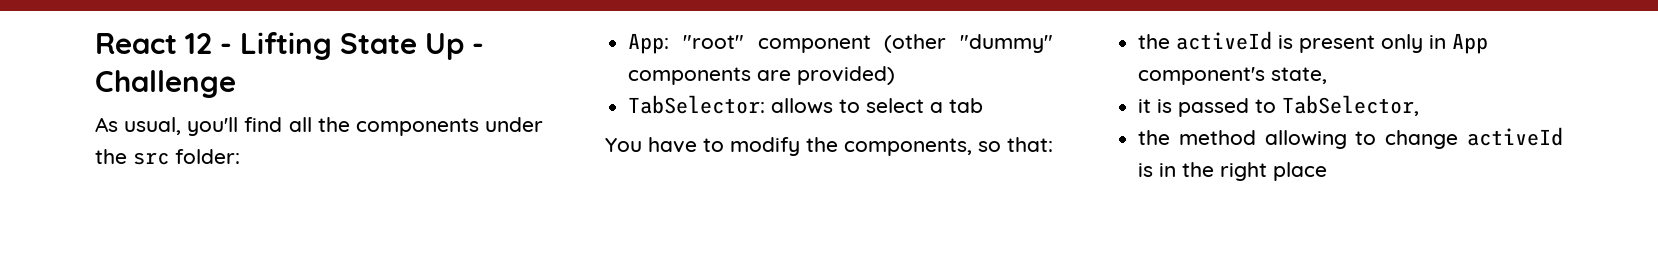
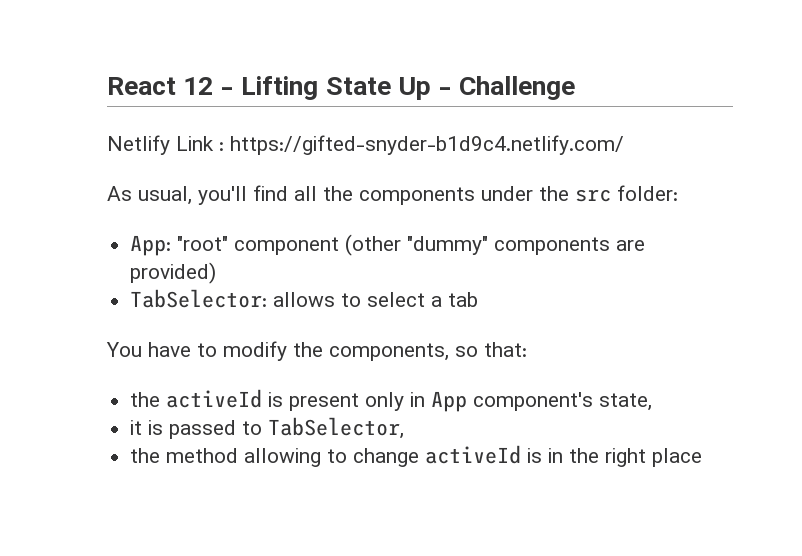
(236, 84) none -> [107,135,624,155] // Netlify Link : https://gifted-snyder-b1d9c4.netlify.com/

